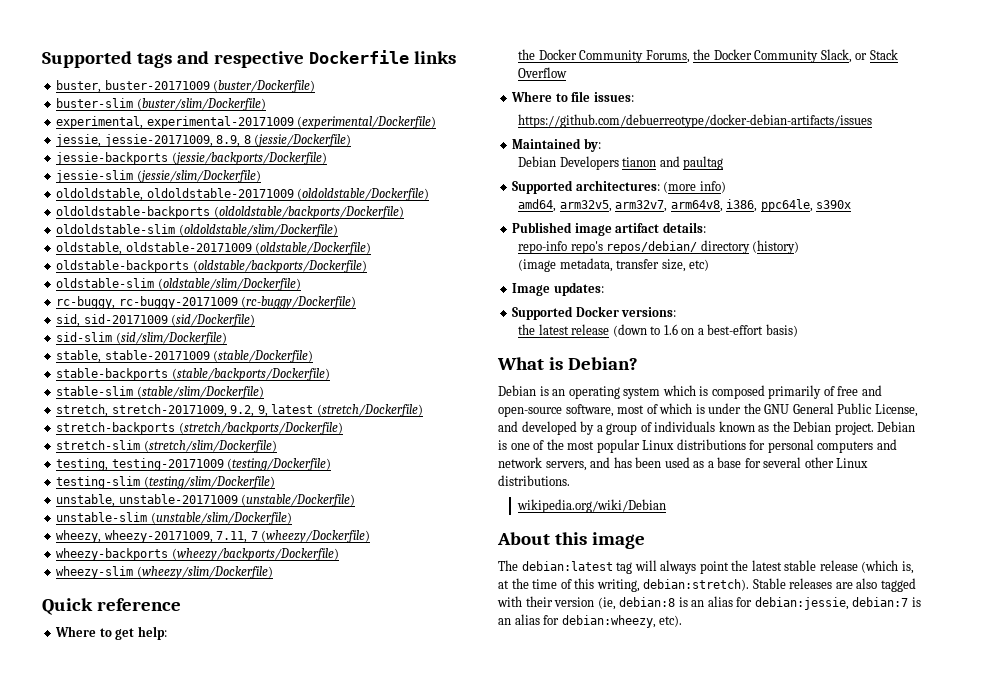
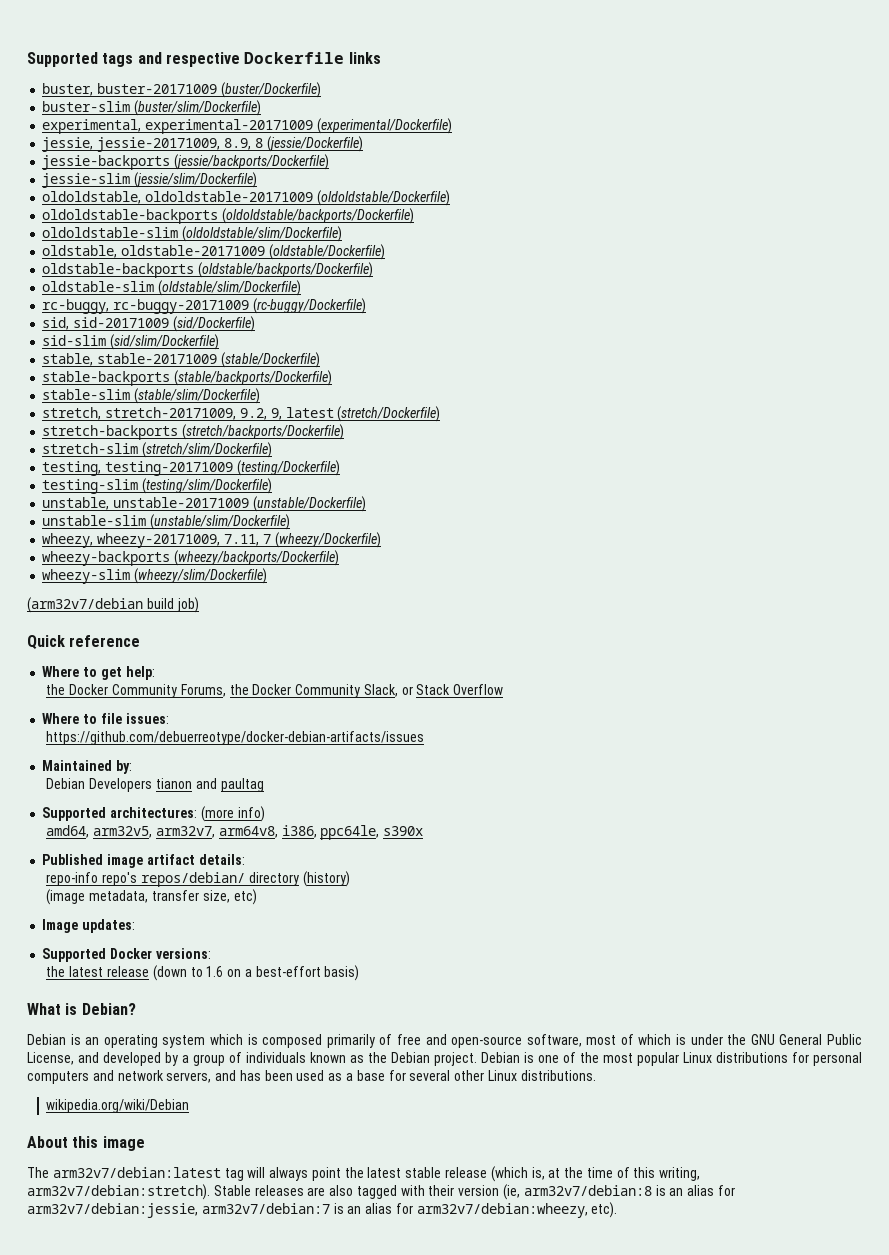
(273, 572) none -> [27,597,199,613] // (arm32v7/debian build job)
[521,561,613,571] debian:latest -> [52,1167,221,1178] arm32v7/debian:latest
[643,579,750,591] debian:stretch). -> [27,1184,210,1200] arm32v7/debian:stretch).
[619,596,921,610] [498,614,656,628] debian:8 is an alias for debian:jessie, debian:7 is an alias for debian:wheezy, -> [523,1185,735,1196] [27,1203,588,1218] arm32v7/debian:8 is an alias for arm32v7/debian:jessie, arm32v7/debian:7 is an alias for arm32v7/debian:wheezy,

